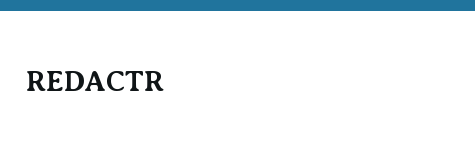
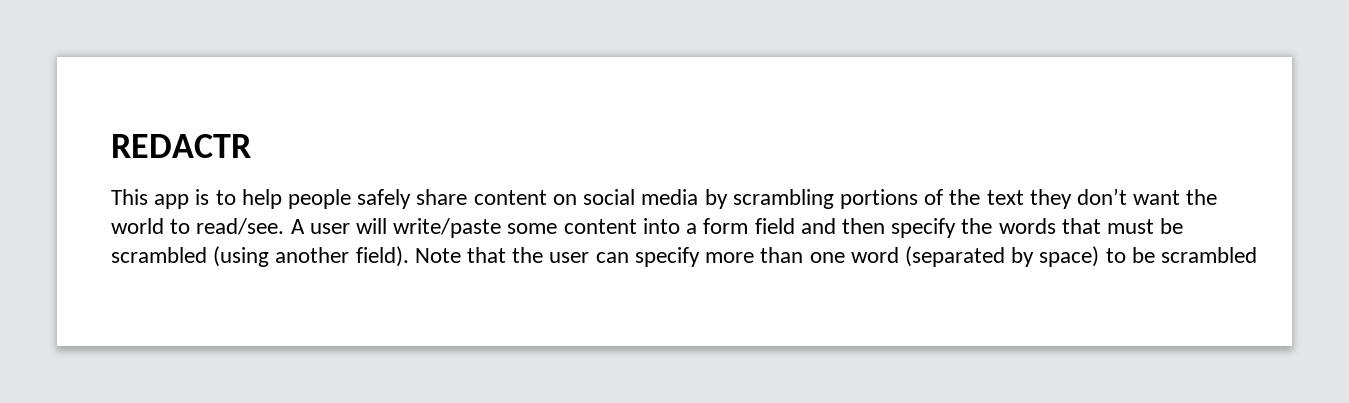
(164, 81) none -> [111,188,1218,209] [111,218,1184,238] [111,246,1257,267] // This app is to help people safely share content on social media by scrambling portions of the text they don’t want the world to read/see. A user will write/paste some content into a form field and then specify the words that must be scrambled (using another field). Note that the user can specify more than one word (separated by space) to be scrambled

